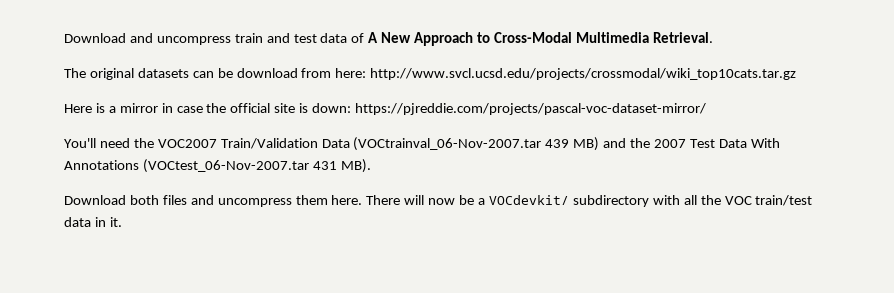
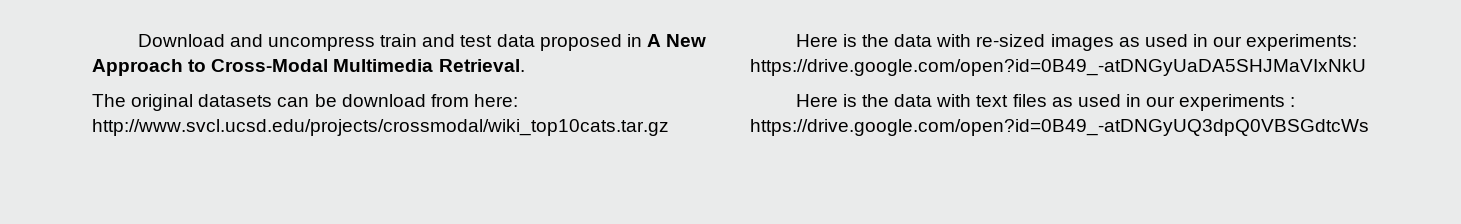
[351,33,365,43] of -> [539,34,642,51] proposed in
[108,103,707,115] [64,137,780,151] [64,159,371,173] [64,195,813,207] [64,217,122,227] a mirror in case the official site is down: https://pjreddie.com/projects/pascal-voc-dataset-mirror/ // You'll need the VOC2007 Train/Validation Data (VOCtrainval_06-Nov-2007.tar 439 MB) and the 2007 Test Data With Annotations (VOCtest_06-Nov-2007.tar 431 MB). // Download both files and uncompress them here. There will now be a VOCdevkit/ subdirectory with all the VOC train/test data in it. -> [862,34,1358,51] [750,59,1366,76] [795,94,1296,111] [750,119,1369,136] the data with re-sized images as used in our experiments: https://drive.google.com/open?id=0B49_-atDNGyUaDA5SHJMaVIxNkU // Here is the data with text files as used in our experiments : https://drive.google.com/open?id=0B49_-atDNGyUQ3dpQ0VBSGdtcWs

